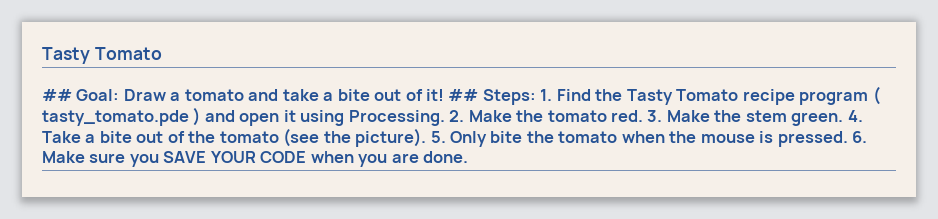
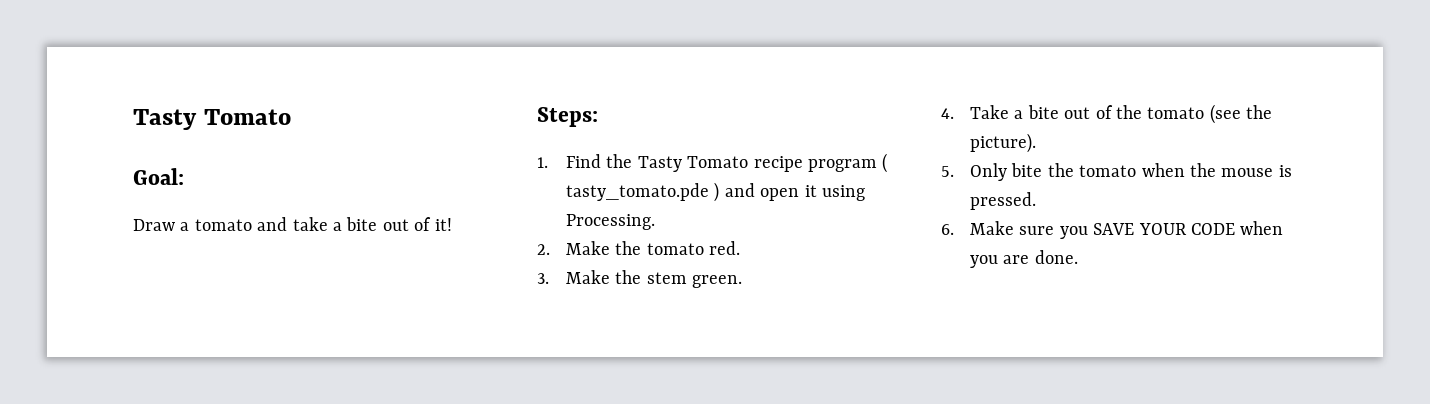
[42,89,72,101] ## -> (291, 117) none
(120, 95) none -> (184, 176) //
[448,89,479,101] ## -> (452, 224) //
(536, 97) none -> (598, 117) //
(445, 118) none -> (656, 222) //
(644, 116) none -> (741, 248) //
(844, 119) none -> (743, 281) //
(427, 137) none -> (1037, 143) //
(848, 139) none -> (1037, 201) //

